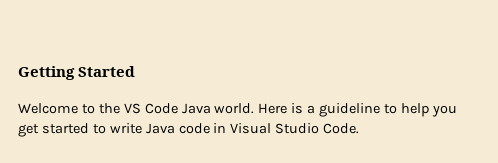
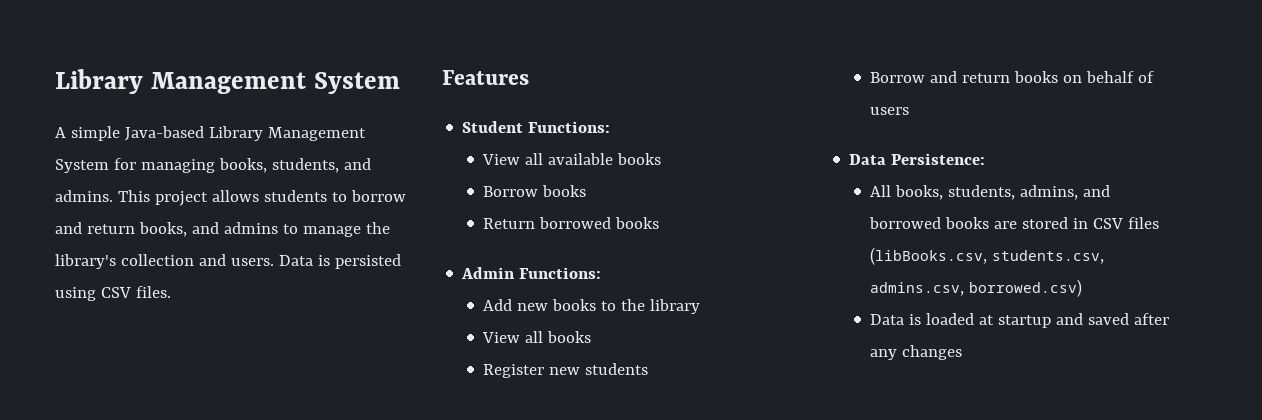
[18,66,136,80] [18,103,457,117] [18,123,360,137] Getting Started // Welcome to the VS Code Java world. Here is a guideline to help you get started to write Java code in Visual Studio Code. -> [55,69,400,94] [55,126,366,141] [55,158,371,173] [55,190,406,206] [55,222,390,237] [55,254,401,269] [55,286,171,301] [442,70,529,85] [462,121,611,133] [482,153,662,165] [483,185,587,197] [483,217,660,229] [461,267,602,279] [483,299,701,314] [482,331,592,343] [483,363,649,378] [870,71,1155,83] [870,107,910,115] [849,153,986,165] [870,185,1111,200] [869,217,1160,229] [870,247,1105,265] [870,279,1083,297] [870,313,1170,328] [870,345,963,360] Library Management System // A simple Java-based Library Management System for managing books, students, and admins. This project allows students to borrow and return books, and admins to manage the library's collection and users. Data is persisted using CSV files. // Features // Student Functions: // View all available books // Borrow books // Return borrowed books // Admin Functions: // Add new books to the library // View all books // Register new students // Borrow and return books on behalf of users // Data Persistence: // All books, students, admins, and borrowed books are stored in CSV files (libBooks.csv, students.csv, admins.csv, borrowed.csv) // Data is loaded at startup and saved after any changes

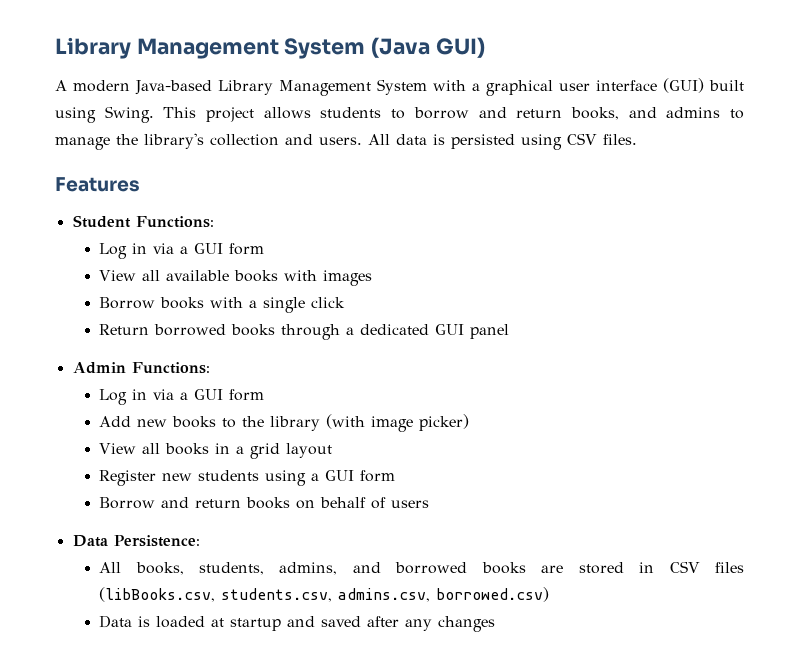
[55,69,400,94] Library Management System -> [55,37,485,59] Library Management System (Java GUI)
[70,126,120,141] simple -> [73,80,130,92] modern
[113,158,371,173] [55,190,113,202] for managing books, students, and admins. -> [433,78,744,96] [55,106,154,123] with a graphical user interface (GUI) built using Swing.
[278,255,313,266] Data -> [368,134,427,145] All data
(611, 127) none -> [99,243,265,259] // Log in via a GUI form
(662, 159) none -> [284,270,373,286] with images
(587, 191) none -> [210,297,346,313] with a single click
[461,267,602,279] // Admin Functions: -> [281,324,510,340] [72,362,210,374] [99,389,265,405] through a dedicated GUI panel // Admin Functions: // Log in via a GUI form
(701, 306) none -> [326,414,470,432] (with image picker)
(592, 337) none -> [215,443,333,459] in a grid layout
(649, 369) none -> [265,470,396,486] using a GUI form

